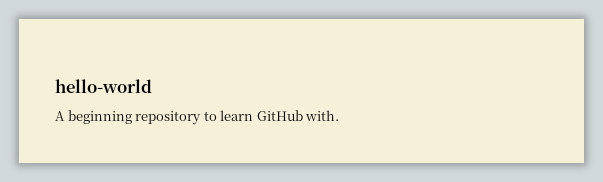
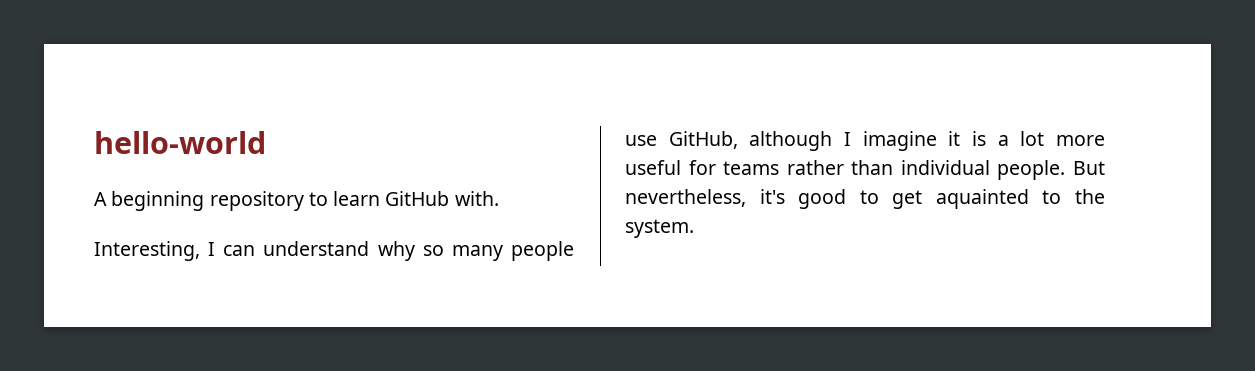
(340, 115) none -> [94,241,575,261] [625,131,1105,151] [625,160,1105,180] [625,189,1105,209] [625,219,694,238] // Interesting, I can understand why so many people use GitHub, although I imagine it is a lot more useful for teams rather than individual people. But nevertheless, it's good to get aquainted to the system.

